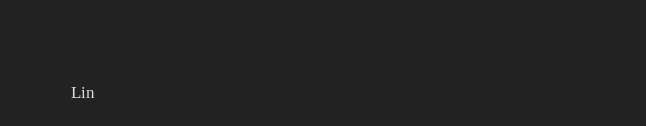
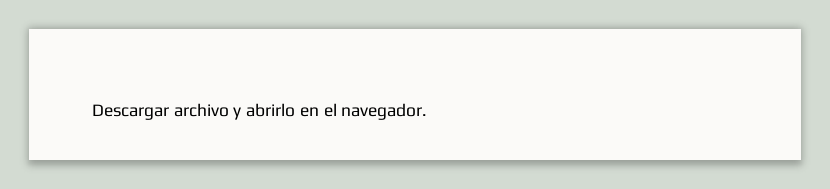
[71,87,95,98] Lin -> [92,103,427,120] Descargar archivo y abrirlo en el navegador.

